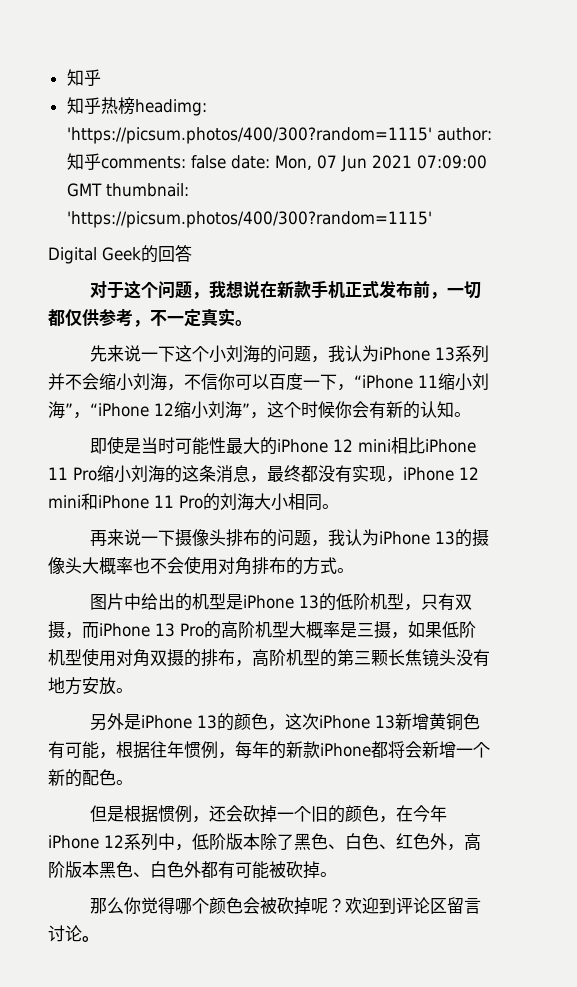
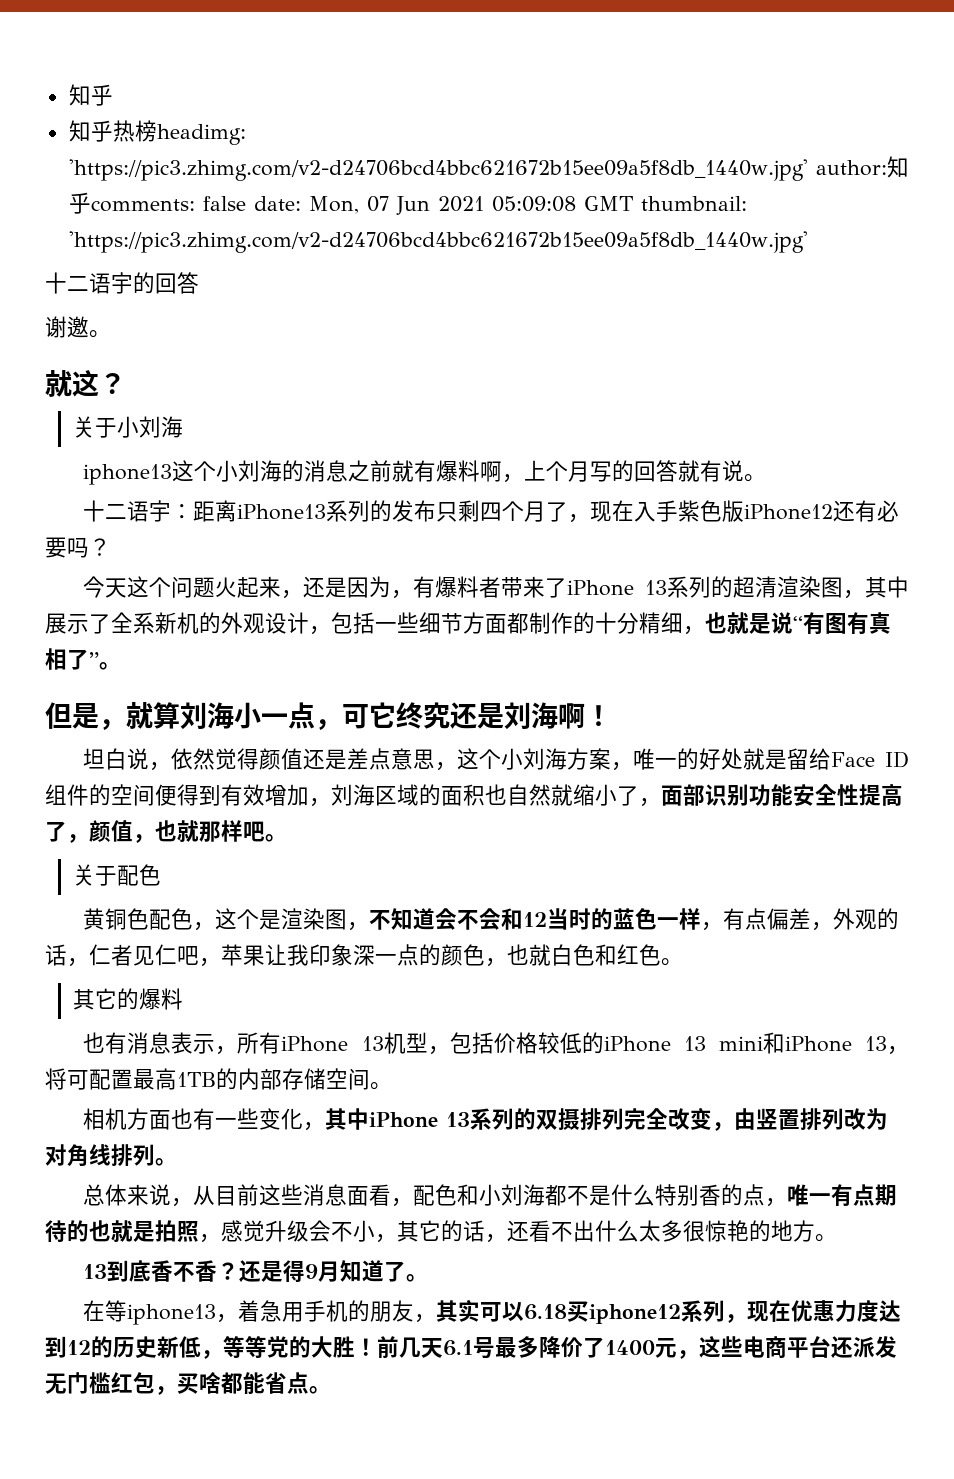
[66,127,432,144] 'https://picsum.photos/400/300?random=1115' -> [68,159,808,181] 'https://pic3.zhimg.com/v2-d24706bcd4bbc621672b15ee09a5f8db_1440w.jpg'
[416,155,487,169] 07:09:00 -> [491,196,576,212] 05:09:08
[66,211,432,228] [48,247,141,264] 'https://picsum.photos/400/300?random=1115' // Digital Geek -> [68,231,808,253] [45,272,133,294] 'https://pic3.zhimg.com/v2-d24706bcd4bbc621672b15ee09a5f8db_1440w.jpg' // 十二语宇
[90,280,482,299] [48,308,252,327] [90,345,490,363] [48,373,489,391] [48,401,471,419] [90,436,477,455] [48,465,479,483] [48,493,339,511] [90,529,490,547] [48,556,354,575] [90,593,473,611] [48,621,476,639] [48,648,490,667] [48,677,133,695] [90,713,481,731] [48,741,490,759] [48,769,133,787] [90,805,448,823] [48,833,481,851] [48,861,337,879] [90,897,482,915] [48,925,82,942] 对于这个问题，我想说在新款手机正式发布前，一切都仅供参考，不一定真实。 // 先来说一下这个小刘海的问题，我认为iPhone 13系列并不会缩小刘海，不信你可以百度一下，“iPhone 11缩小刘海”，“iPhone 12缩小刘海”，这个时候你会有新的认知。 // 即使是当时可能性最大的iPhone 12 mini相比iPhone 11 Pro缩小刘海的这条消息，最终都没有实现，iPhone 12 mini和iPhone 11 Pro的刘海大小相同。 // 再来说一下摄像头排布的问题，我认为iPhone 13的摄像头大概率也不会使用对角排布的方式。 // 图片中给出的机型是iPhone 13的低阶机型，只有双摄，而iPhone 13 Pro的高阶机型大概率是三摄，如果低阶机型使用对角双摄的排布，高阶机型的第三颗长焦镜头没有地方安放。 // 另外是iPhone 13的颜色，这次iPhone 13新增黄铜色有可能，根据往年惯例，每年的新款iPhone都将会新增一个新的配色。 // 但是根据惯例，还会砍掉一个旧的颜色，在今年iPhone 12系列中，低阶版本除了黑色、白色、红色外，高阶版本黑色、白色外都有可能被砍掉。 // 那么你觉得哪个颜色会被砍掉呢？欢迎到评论区留言讨论 -> [45,316,111,338] [45,370,126,397] [72,416,183,438] [83,460,767,485] [83,500,900,523] [45,537,111,558] [83,576,909,599] [45,612,891,635] [45,648,121,670] [45,702,612,730] [83,748,909,771] [45,784,903,807] [45,820,287,843] [72,864,161,886] [83,908,900,931] [45,944,683,967] [72,988,183,1010] [83,1032,909,1055] [45,1068,392,1090] [83,1108,889,1131] [45,1144,177,1167] [83,1184,898,1207] [45,1220,837,1243] [83,1260,429,1282] [83,1299,902,1325] [45,1336,897,1359] [45,1372,309,1395] 谢邀。 // 就这？ // 关于小刘海 // iphone13这个小刘海的消息之前就有爆料啊，上个月写的回答就有说。 // 十二语宇：距离iPhone13系列的发布只剩四个月了，现在入手紫色版iPhone12还有必要吗？ // 今天这个问题火起来，还是因为，有爆料者带来了iPhone 13系列的超清渲染图，其中展示了全系新机的外观设计，包括一些细节方面都制作的十分精细，也就是说“有图有真相了”。 // 但是，就算刘海小一点，可它终究还是刘海啊！ // 坦白说，依然觉得颜值还是差点意思，这个小刘海方案，唯一的好处就是留给Face ID组件的空间便得到有效增加，刘海区域的面积也自然就缩小了，面部识别功能安全性提高了，颜值，也就那样吧。 // 关于配色 // 黄铜色配色，这个是渲染图，不知道会不会和12当时的蓝色一样，有点偏差，外观的话，仁者见仁吧，苹果让我印象深一点的颜色，也就白色和红色。 // 其它的爆料 // 也有消息表示，所有iPhone 13机型，包括价格较低的iPhone 13 mini和iPhone 13，将可配置最高1TB的内部存储空间。 // 相机方面也有一些变化，其中iPhone 13系列的双摄排列完全改变，由竖置排列改为对角线排列。 // 总体来说，从目前这些消息面看，配色和小刘海都不是什么特别香的点，唯一有点期待的也就是拍照，感觉升级会不小，其它的话，还看不出什么太多很惊艳的地方。 // 13到底香不香？还是得9月知道了。 // 在等iphone13，着急用手机的朋友，其实可以6.18买iphone12系列，现在优惠力度达到12的历史新低，等等党的大胜！前几天6.1号最多降价了1400元，这些电商平台还派发无门槛红包，买啥都能省点

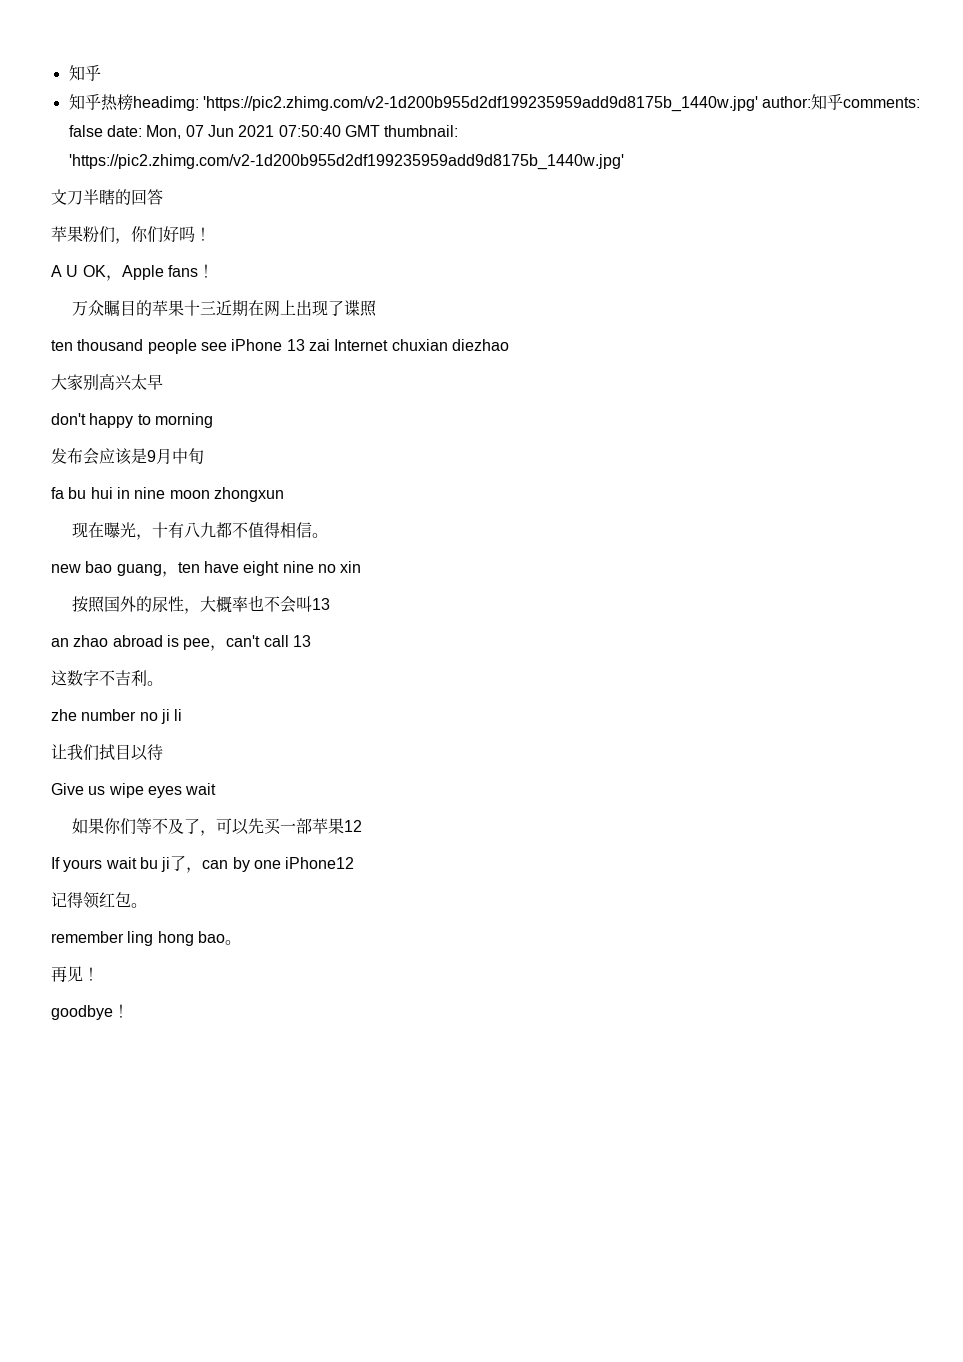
[68,159,808,181] 'https://pic3.zhimg.com/v2-d24706bcd4bbc621672b15ee09a5f8db_1440w.jpg' -> [202,96,758,112] 'https://pic2.zhimg.com/v2-1d200b955d2df199235959add9d8175b_1440w.jpg'
[491,196,576,212] 05:09:08 -> [278,125,341,137] 07:50:40
[68,231,808,253] [45,272,133,294] 'https://pic3.zhimg.com/v2-d24706bcd4bbc621672b15ee09a5f8db_1440w.jpg' // 十二语宇 -> [68,154,624,170] [51,189,115,205] 'https://pic2.zhimg.com/v2-1d200b955d2df199235959add9d8175b_1440w.jpg' // 文刀半瞎
[45,316,111,338] [45,370,126,397] [72,416,183,438] [83,460,767,485] [83,500,900,523] [45,537,111,558] [83,576,909,599] [45,612,891,635] [45,648,121,670] [45,702,612,730] [83,748,909,771] [45,784,903,807] [45,820,287,843] [72,864,161,886] [83,908,900,931] [45,944,683,967] [72,988,183,1010] [83,1032,909,1055] [45,1068,392,1090] [83,1108,889,1131] [45,1144,177,1167] [83,1184,898,1207] [45,1220,837,1243] [83,1260,429,1282] [83,1299,902,1325] [45,1336,897,1359] [45,1372,331,1395] 谢邀。 // 就这？ // 关于小刘海 // iphone13这个小刘海的消息之前就有爆料啊，上个月写的回答就有说。 // 十二语宇：距离iPhone13系列的发布只剩四个月了，现在入手紫色版iPhone12还有必要吗？ // 今天这个问题火起来，还是因为，有爆料者带来了iPhone 13系列的超清渲染图，其中展示了全系新机的外观设计，包括一些细节方面都制作的十分精细，也就是说“有图有真相了”。 // 但是，就算刘海小一点，可它终究还是刘海啊！ // 坦白说，依然觉得颜值还是差点意思，这个小刘海方案，唯一的好处就是留给Face ID组件的空间便得到有效增加，刘海区域的面积也自然就缩小了，面部识别功能安全性提高了，颜值，也就那样吧。 // 关于配色 // 黄铜色配色，这个是渲染图，不知道会不会和12当时的蓝色一样，有点偏差，外观的话，仁者见仁吧，苹果让我印象深一点的颜色，也就白色和红色。 // 其它的爆料 // 也有消息表示，所有iPhone 13机型，包括价格较低的iPhone 13 mini和iPhone 13，将可配置最高1TB的内部存储空间。 // 相机方面也有一些变化，其中iPhone 13系列的双摄排列完全改变，由竖置排列改为对角线排列。 // 总体来说，从目前这些消息面看，配色和小刘海都不是什么特别香的点，唯一有点期待的也就是拍照，感觉升级会不小，其它的话，还看不出什么太多很惊艳的地方。 // 13到底香不香？还是得9月知道了。 // 在等iphone13，着急用手机的朋友，其实可以6.18买iphone12系列，现在优惠力度达到12的历史新低，等等党的大胜！前几天6.1号最多降价了1400元，这些电商平台还派发无门槛红包，买啥都能省点。 -> [51,226,211,244] [51,264,214,281] [71,300,377,317] [51,339,509,354] [51,373,163,391] [51,413,213,428] [51,448,204,465] [51,487,284,502] [71,522,328,540] [51,561,362,577] [71,595,330,614] [51,635,311,651] [51,670,163,687] [51,709,183,724] [51,744,163,761] [51,783,217,798] [71,818,362,836] [51,855,355,873] [51,892,147,909] [51,931,241,946] [51,966,99,982] [51,1004,129,1020] 苹果粉们，你们好吗！ // A U OK，Apple fans！ // 万众瞩目的苹果十三近期在网上出现了谍照 // ten thousand people see iPhone 13 zai Internet chuxian diezhao // 大家别高兴太早 // don't happy to morning // 发布会应该是9月中旬 // fa bu hui in nine moon zhongxun // 现在曝光，十有八九都不值得相信。 // new bao guang，ten have eight nine no xin // 按照国外的尿性，大概率也不会叫13 // an zhao abroad is pee，can't call 13 // 这数字不吉利。 // zhe number no ji li // 让我们拭目以待 // Give us wipe eyes wait // 如果你们等不及了，可以先买一部苹果12 // If yours wait bu ji了，can by one iPhone12 // 记得领红包。 // remember ling hong bao。 // 再见！ // goodbye！

